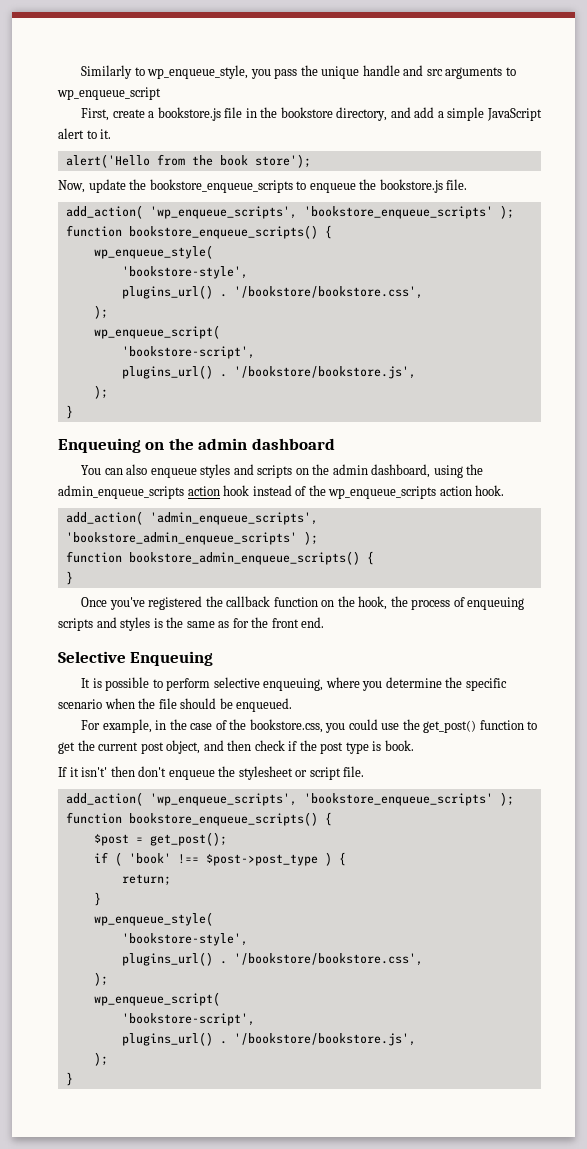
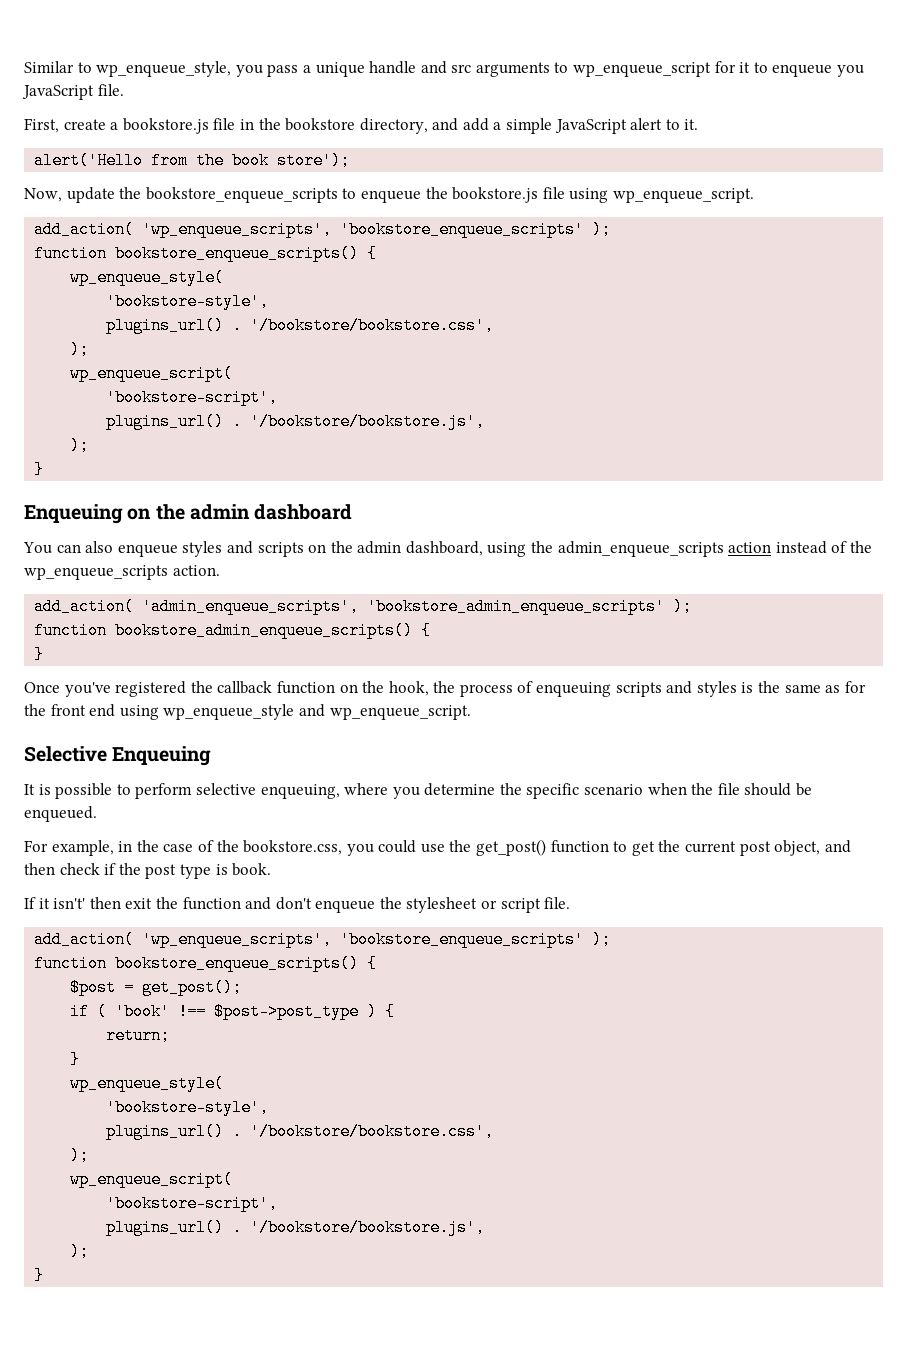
[81,65,133,79] Similarly -> [24,61,74,73] Similar
[300,65,318,76] the -> [302,65,311,73] a
(161, 93) none -> [714,61,865,77] [22,84,124,100] for it to enqueue you JavaScript file.
[446,179,468,190] file. -> [542,187,754,203] file using wp_enqueue_script.
[223,485,250,496] hook -> (772, 547) none
[439,485,505,496] action hook. -> [172,565,220,576] action.
[301,617,325,628] end. -> [89,704,471,720] end using wp_enqueue_style and wp_enqueue_script.
(135, 771) none -> [125,897,272,910] exit the function and

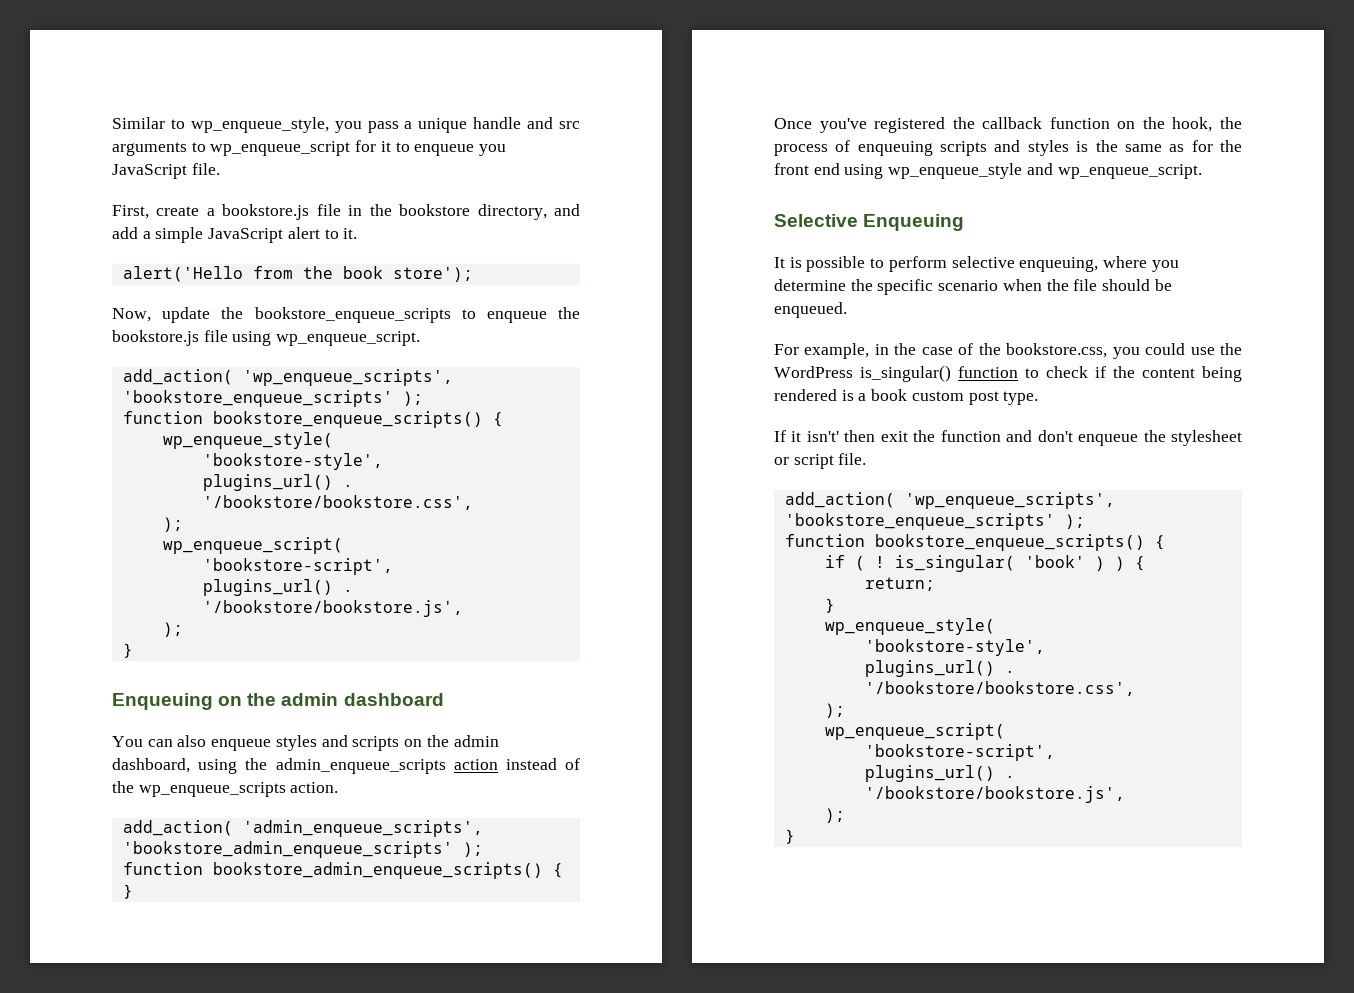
[476,839,851,856] [24,863,272,879] get_post() function to get the current post object, and then check if the post type is book. -> [774,365,1242,382] [774,389,1039,405] WordPress is_singular() function to check if the content being rendered is a book custom post type.
[70,979,243,996] // $post = get_post(); -> (1165, 542) none
[115,1003,360,1020] 'book' !== $post->post_type -> [874,555,1105,572] ! is_singular( 'book' )

